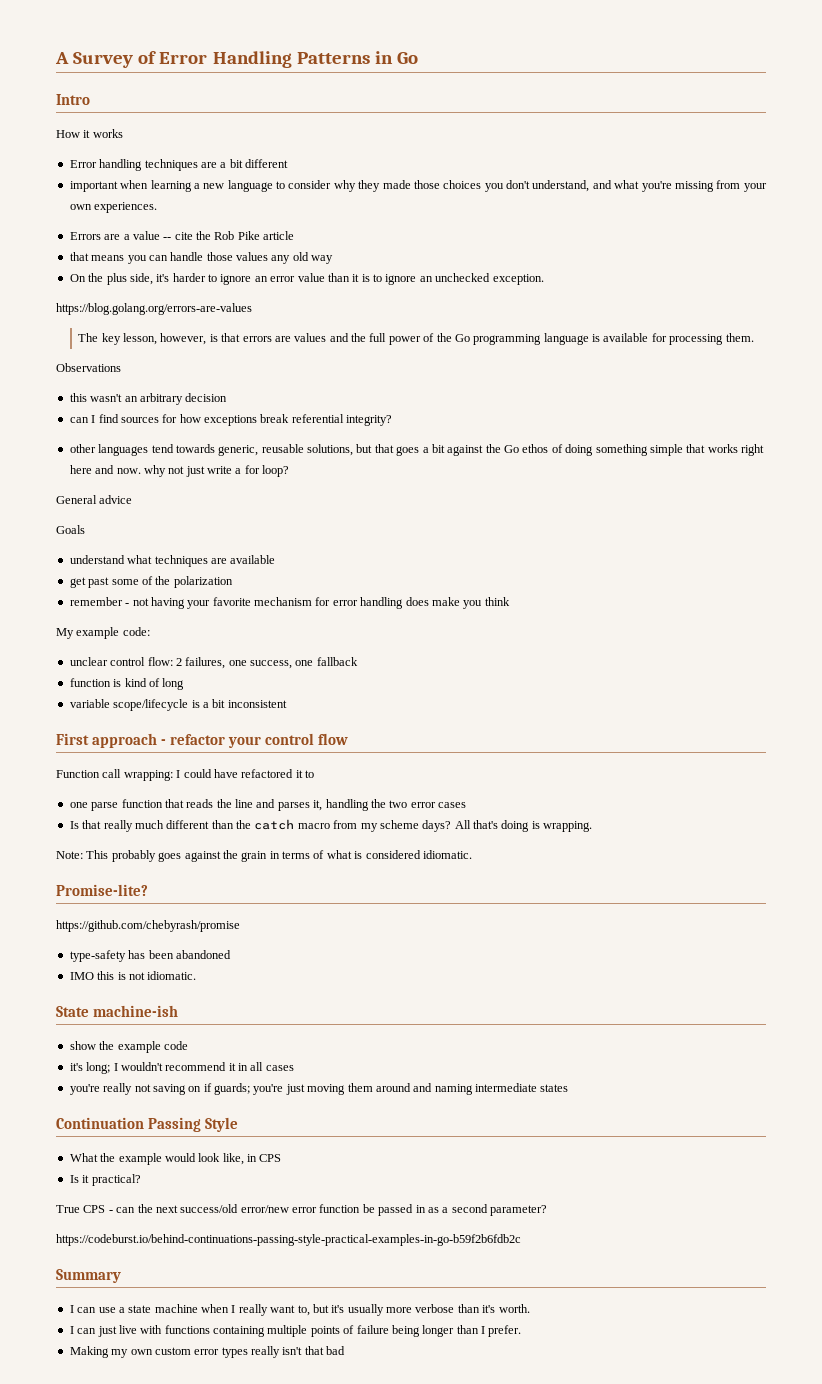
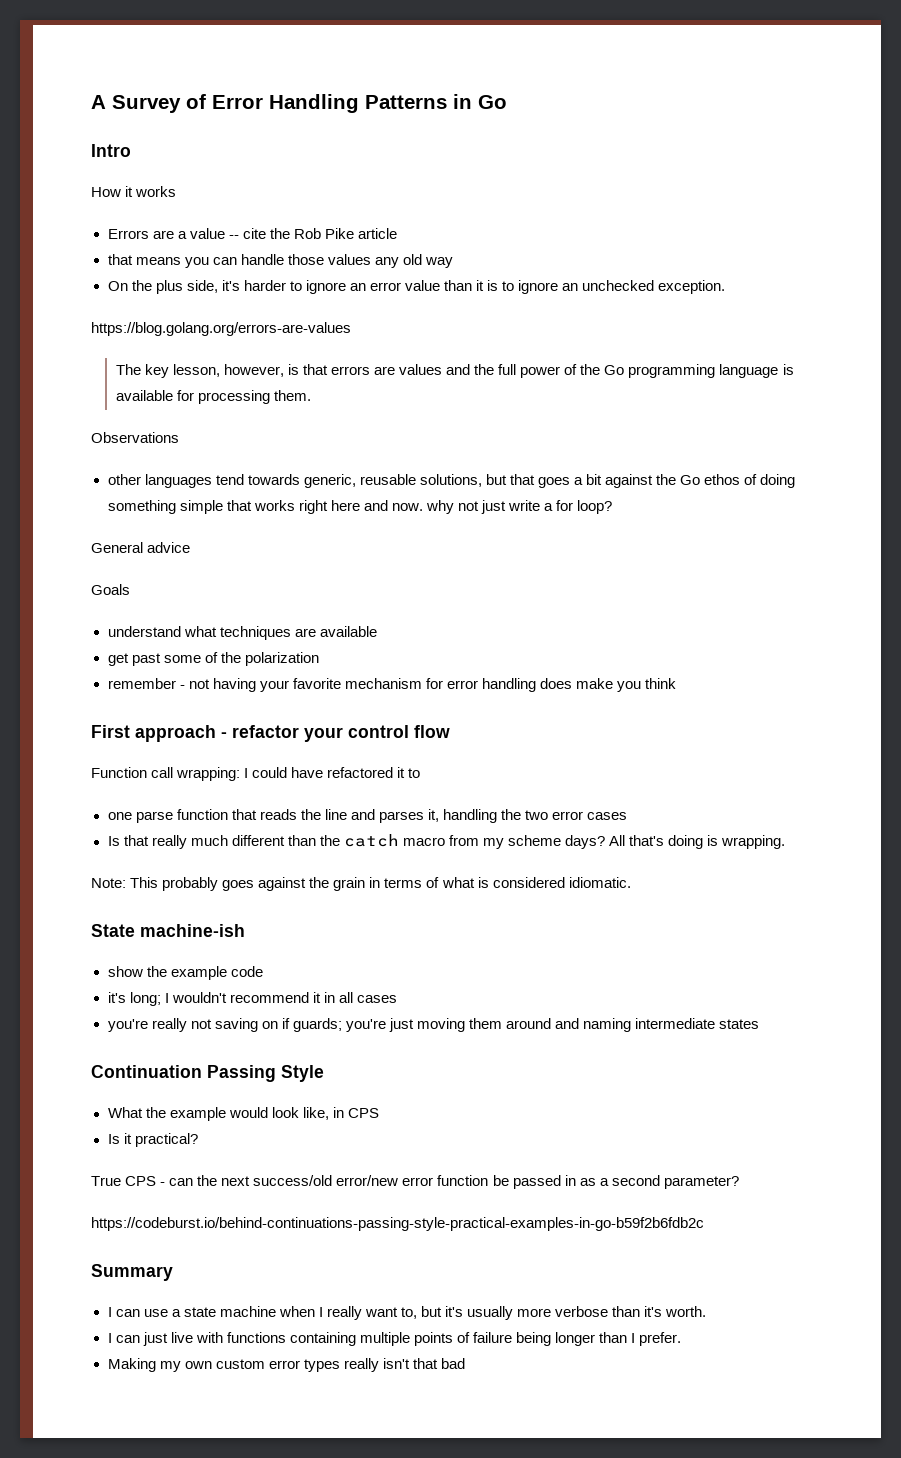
[69,159,288,171] [69,180,767,192] [69,202,158,213] // Error handling techniques are a bit different // important when learning a new language to consider why they made those choices you don't understand, and what you're missing from your own experiences. -> (177, 191) none
[69,393,228,405] [69,414,393,426] // this wasn't an arbitrary decision // can I find sources for how exceptions break referential integrity? -> (179, 437) none
[56,627,150,639] [69,657,358,669] [69,678,185,690] [69,699,287,711] // My example code: // unclear control flow: 2 failures, one success, one fallback // function is kind of long // variable scope/lifecycle is a bit inconsistent -> (677, 683) none
[56,884,148,896] [56,920,240,932] [69,950,231,962] [69,971,197,980] // Promise-lite? // https://github.com/chebyrash/promise // type-safety has been abandoned // IMO this is not idiomatic. -> (631, 882) none

